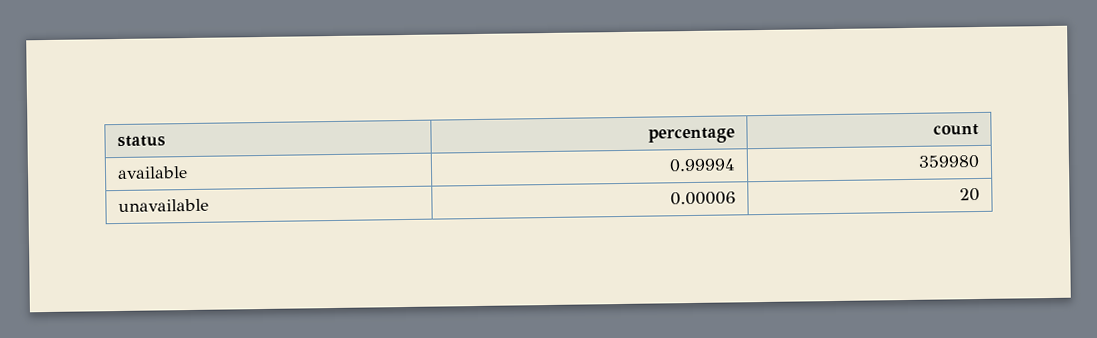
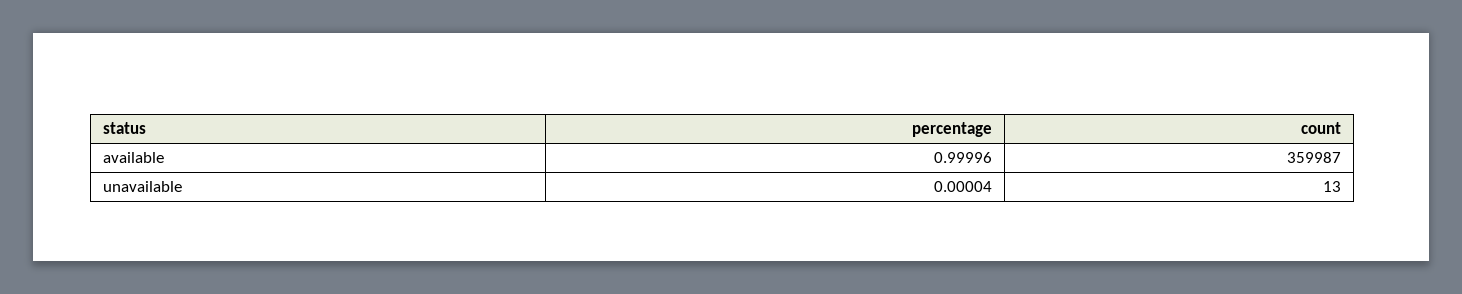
[668,158,736,173] [917,154,980,169] 0.99994 | 359980 -> [933,152,992,163] [1286,152,1341,163] 0.99996 | 359987
[669,191,736,206] [958,187,980,202] 0.00006 | 20 -> [933,181,992,192] [1322,181,1341,192] 0.00004 | 13

